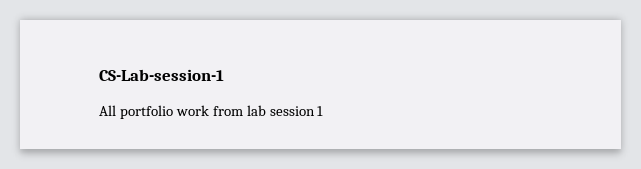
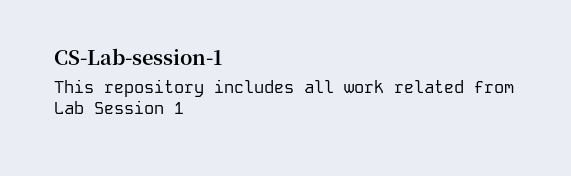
[99,105,315,119] All portfolio work from lab session -> [54,79,514,97] [54,100,164,114] This repository includes all work related from Lab Session

